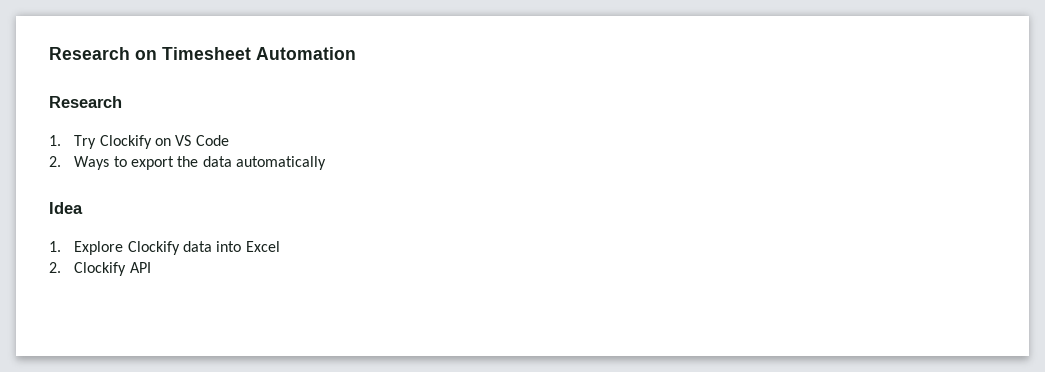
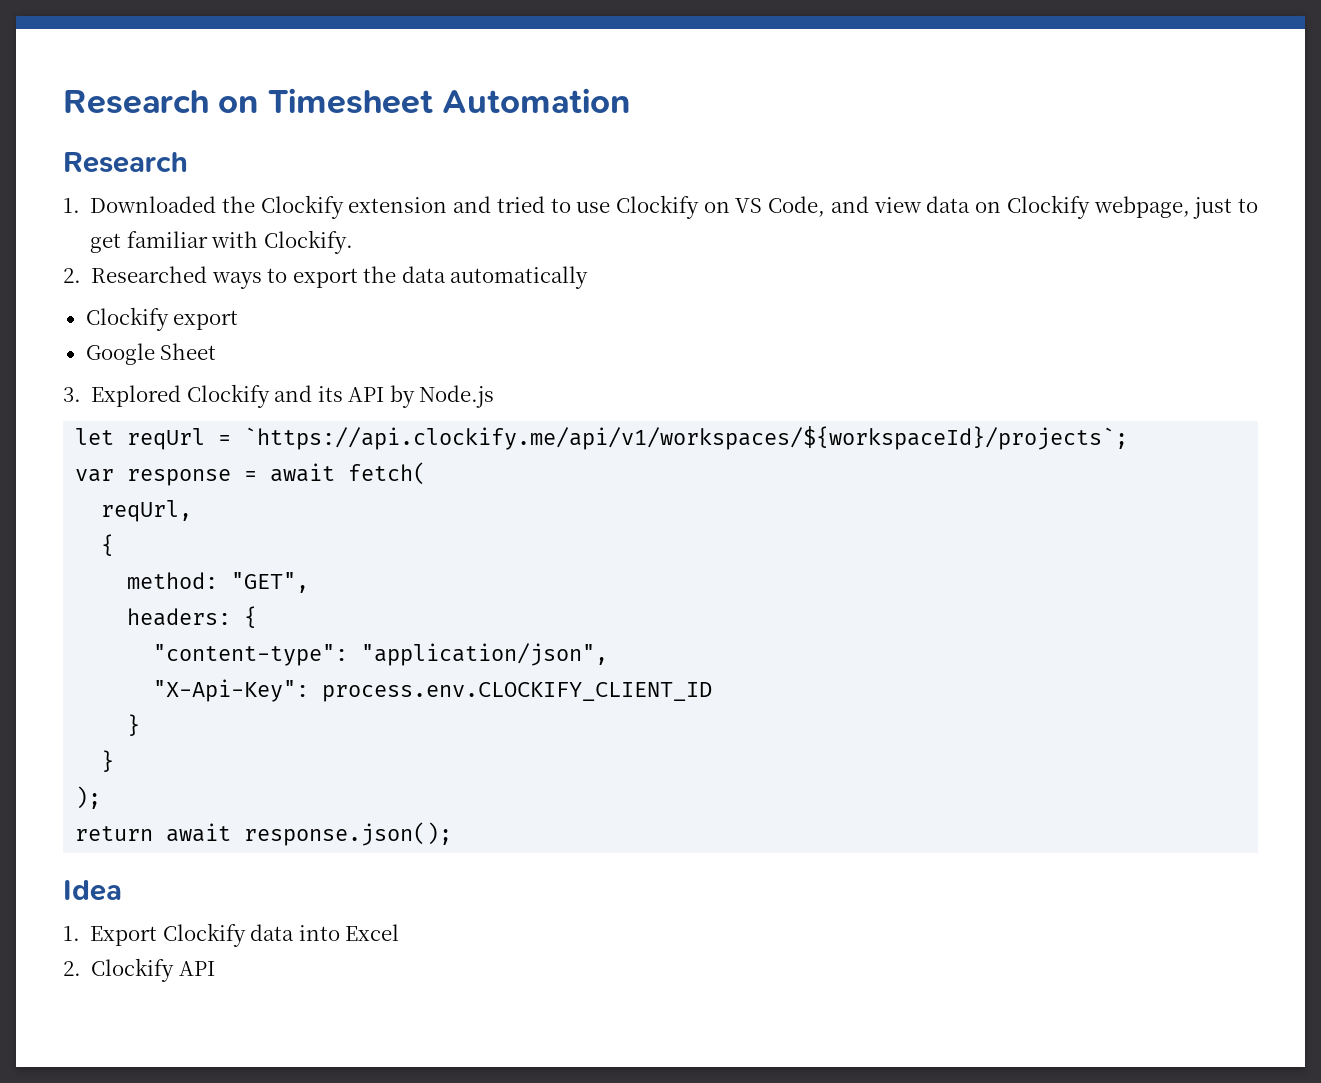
[74,135,229,149] [49,156,110,170] Try Clockify on VS Code // 2. Ways -> [90,195,1258,219] [90,230,353,254] [63,266,262,289] Downloaded the Clockify extension and tried to use Clockify on VS Code, and view data on Clockify webpage, just to get familiar with Clockify. // 2. Researched ways
(326, 163) none -> [85,307,239,331] [85,343,217,365] [63,384,495,408] [75,426,1129,450] [75,462,427,486] [101,500,193,522] [101,534,115,556] [127,572,310,593] [127,606,258,628] [153,643,609,666] [153,679,713,702] [127,714,141,736] [101,750,115,772] [75,786,102,809] [75,822,453,846] // Clockify export // Google Sheet // 3. Explored Clockify and its API by Node.js // let reqUrl = `https://api.clockify.me/api/v1/workspaces/${workspaceId}/projects`; // var response = await fetch( // reqUrl, // { // method: "GET", // headers: { // "content-type": "application/json", // "X-Api-Key": process.env.CLOCKIFY_CLIENT_ID // } // } // ); // return await response.json();
[74,241,124,255] Explore -> [90,926,158,946] Export

